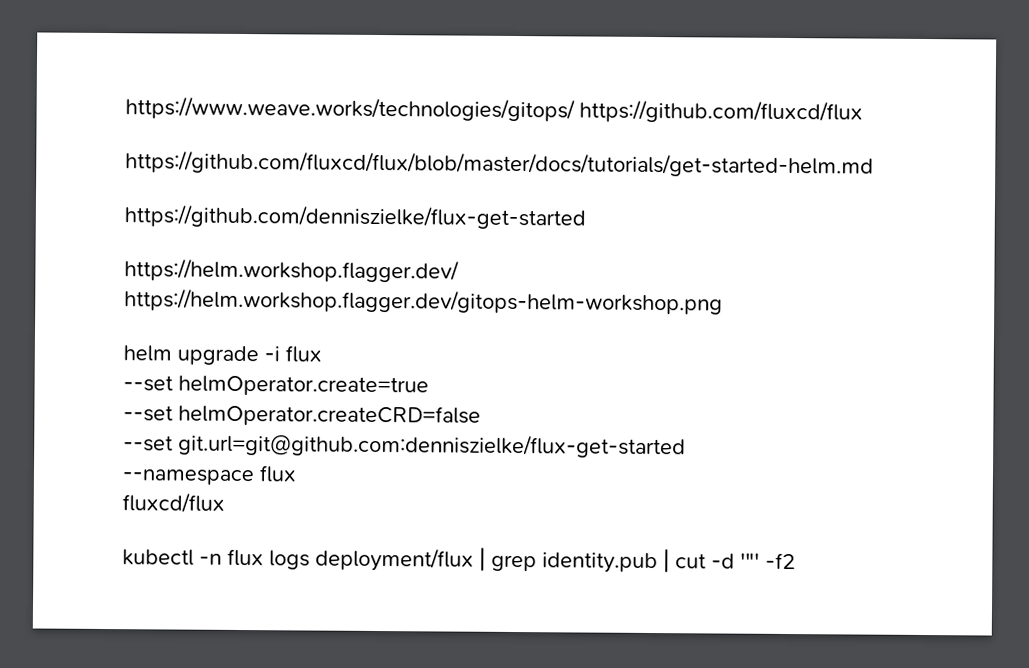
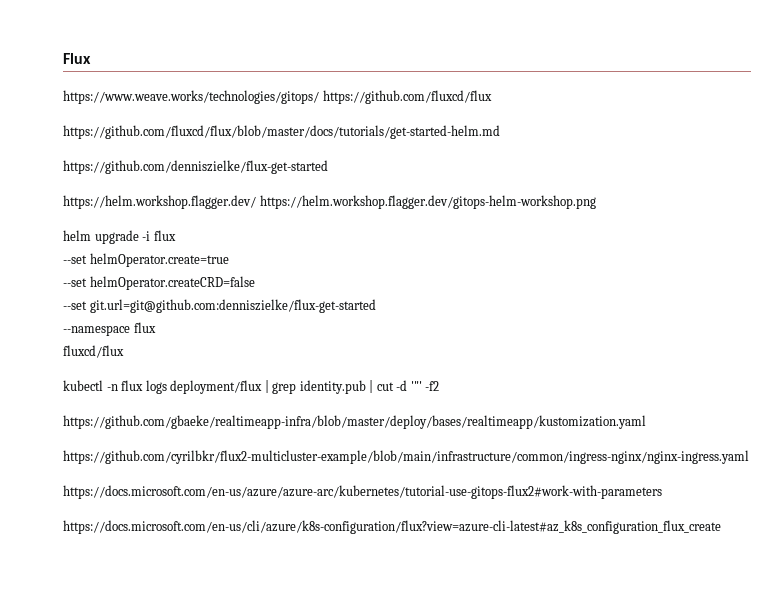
(125, 109) none -> [63,53,91,64] Flux //
(796, 561) none -> [63,415,646,429] [63,450,749,464] [63,485,662,499] [63,520,721,534] // https://github.com/gbaeke/realtimeapp-infra/blob/master/deploy/bases/realtimeapp/kustomization.yaml // https://github.com/cyrilbkr/flux2-multicluster-example/blob/main/infrastructure/common/ingress-nginx/nginx-ingress.yaml // https://docs.microsoft.com/en-us/azure/azure-arc/kubernetes/tutorial-use-gitops-flux2#work-with-parameters // https://docs.microsoft.com/en-us/cli/azure/k8s-configuration/flux?view=azure-cli-latest#az_k8s_configuration_flux_create

